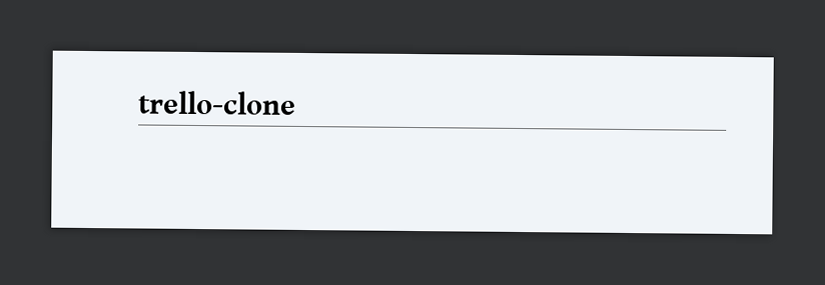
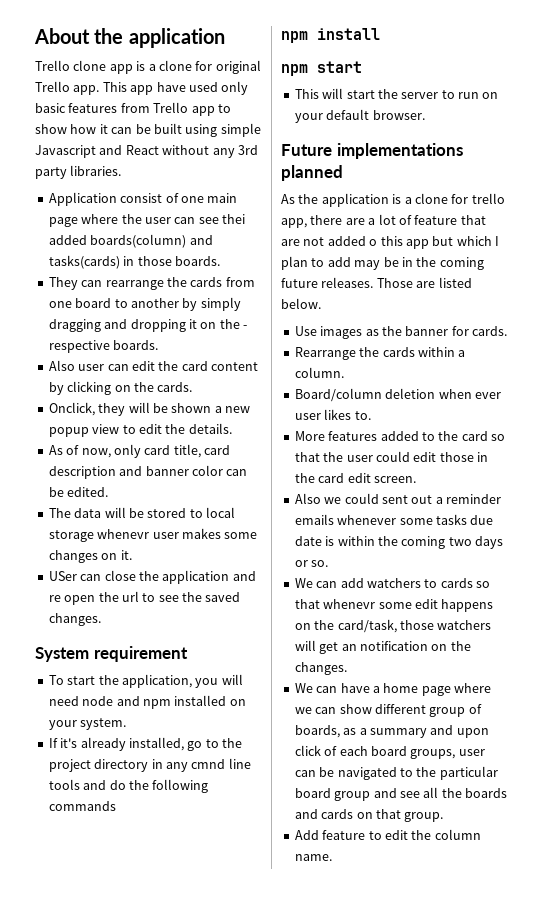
[138,90,296,115] trello-clone -> [34,28,225,48] [35,60,261,74] [35,81,249,95] [35,102,231,116] [35,123,261,137] [35,145,258,158] [35,165,122,179] [48,192,238,206] [48,214,245,227] [48,234,213,248] [48,255,220,269] [48,277,255,290] [48,297,241,311] [48,319,247,332] [48,340,159,353] [48,360,258,371] [48,381,193,395] [48,402,250,416] [48,423,232,437] [48,444,230,458] [48,465,248,479] [48,487,109,497] [48,507,235,518] [48,528,258,542] [48,550,132,563] [48,570,256,584] [48,591,241,605] [48,613,101,626] [35,646,188,662] [48,674,243,688] [48,695,246,709] [48,718,127,730] [48,737,242,751] [48,758,251,772] [48,779,209,793] [48,801,116,811] [281,28,380,43] [281,61,362,76] [294,88,499,99] [294,109,425,123] [281,143,463,159] [281,165,343,181] [281,193,505,207] [281,214,486,228] [281,236,499,249] [281,256,484,270] [281,277,472,288] [281,298,321,309] [294,326,507,339] [294,347,466,360] [294,367,344,378] [294,388,501,402] [294,409,371,420] [294,431,505,441] [294,451,488,462] [294,473,416,483] [294,493,501,504] [294,514,494,525] [294,536,503,549] [294,560,329,567] [294,578,490,588] [294,599,494,612] [294,619,492,633] [294,640,471,654] [294,662,347,675] [294,683,491,696] [294,704,482,717] [294,725,489,738] [294,745,485,759] [294,766,498,780] [294,787,507,801] [294,809,444,822] [294,829,481,840] [294,854,332,861] About the application // Trello clone app is a clone for original Trello app. This app have used only basic features from Trello app to show how it can be built using simple Javascript and React without any 3rd party libraries. // Application consist of one main page where the user can see thei added boards(column) and tasks(cards) in those boards. // They can rearrange the cards from one board to another by simply dragging and dropping it on the - respective boards. // Also user can edit the card content by clicking on the cards. // Onclick, they will be shown a new popup view to edit the details. // As of now, only card title, card description and banner color can be edited. // The data will be stored to local storage whenevr user makes some changes on it. // USer can close the application and re open the url to see the saved changes. // System requirement // To start the application, you will need node and npm installed on your system. // If it's already installed, go to the project directory in any cmnd line tools and do the following commands // npm install // npm start // This will start the server to run on your default browser. // Future implementations planned // As the application is a clone for trello app, there are a lot of feature that are not added o this app but which I plan to add may be in the coming future releases. Those are listed below. // Use images as the banner for cards. // Rearrange the cards within a column. // Board/column deletion when ever user likes to. // More features added to the card so that the user could edit those in the card edit screen. // Also we could sent out a reminder emails whenever some tasks due date is within the coming two days or so. // We can add watchers to cards so that whenevr some edit happens on the card/task, those watchers will get an notification on the changes. // We can have a home page where we can show different group of boards, as a summary and upon click of each board groups, user can be navigated to the particular board group and see all the boards and cards on that group. // Add feature to edit the column name.

